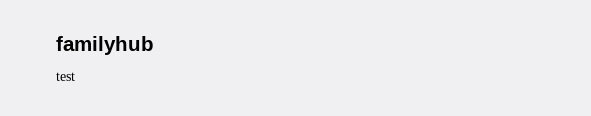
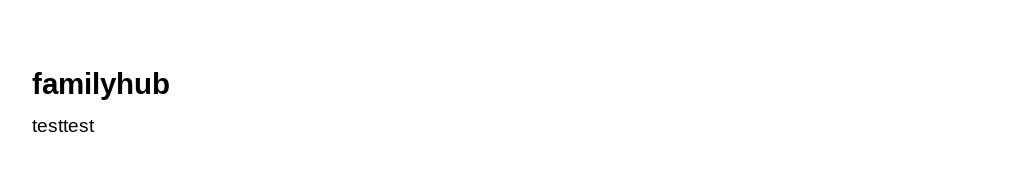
[56,72,75,81] test -> [32,120,95,132] testtest

